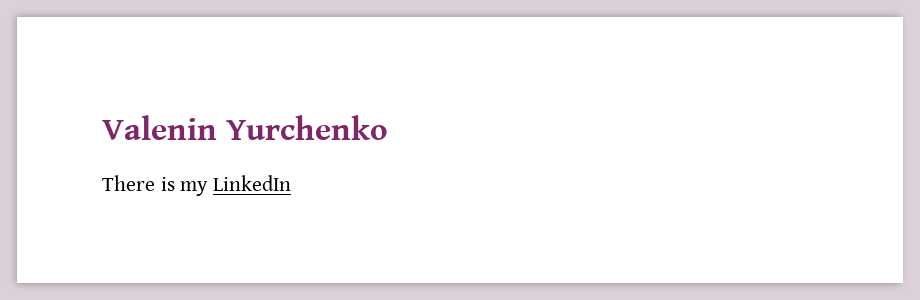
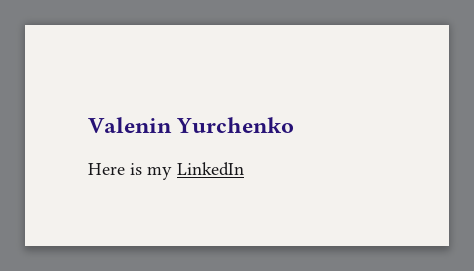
[102,175,155,191] There -> [88,163,125,175] Here

